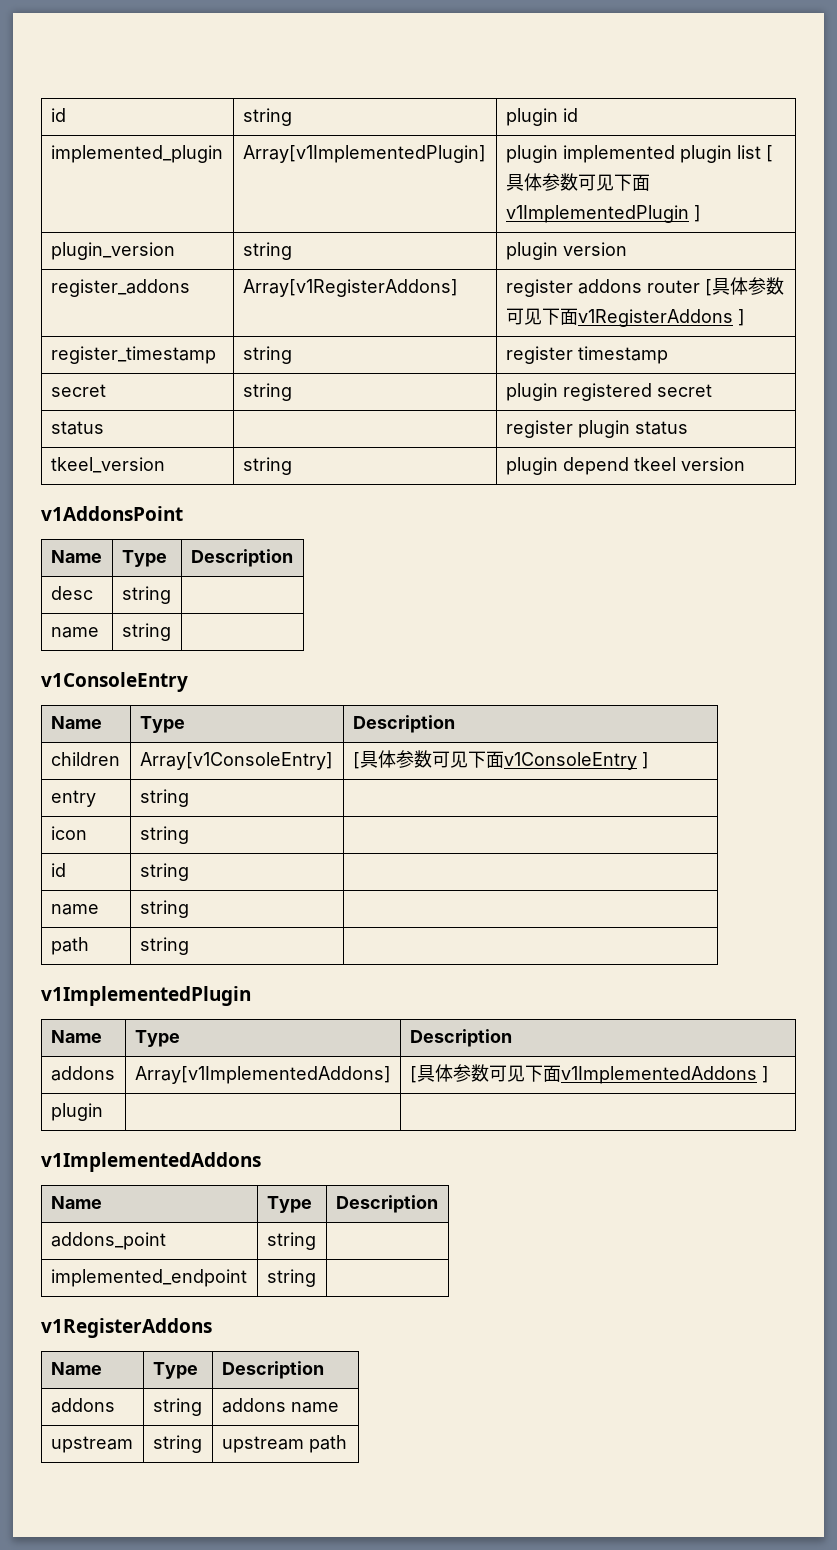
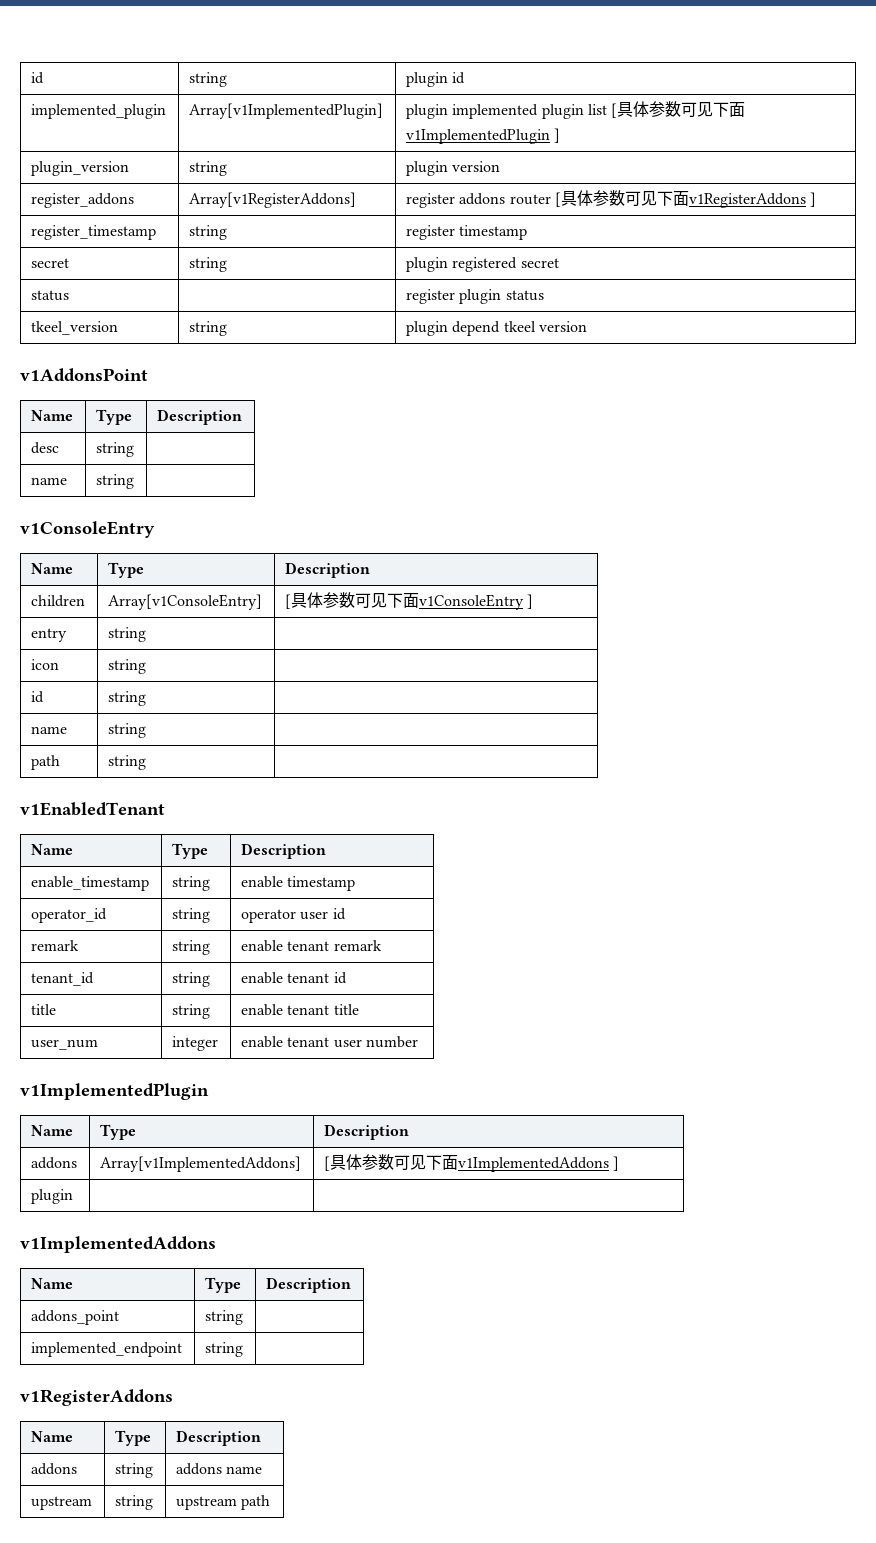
(189, 946) none -> [20,802,165,816] [31,844,74,855] [172,843,209,859] [241,843,327,859] [31,876,150,891] [172,876,211,891] [241,876,356,891] [31,908,108,923] [172,908,211,923] [241,908,346,923] [31,940,80,951] [172,940,211,955] [241,940,382,952] [31,972,95,986] [172,972,211,987] [241,972,347,984] [31,1004,57,1015] [172,1004,211,1019] [241,1004,359,1016] [31,1039,99,1050] [172,1036,219,1051] [241,1036,418,1048] // v1EnabledTenant // Name | Type | Description // enable_timestamp | string | enable timestamp // operator_id | string | operator user id // remark | string | enable tenant remark // tenant_id | string | enable tenant id // title | string | enable tenant title // user_num | integer | enable tenant user number

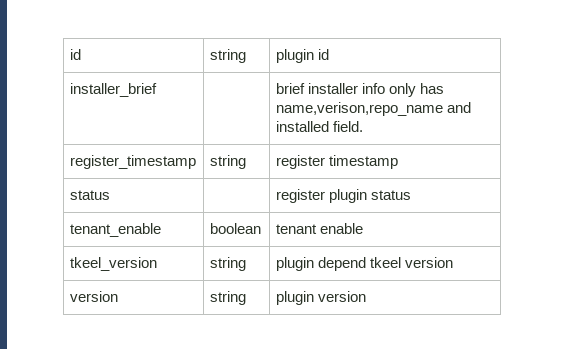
[31,104,167,119] [189,103,384,119] [406,101,746,119] [406,128,561,144] [31,161,130,176] [189,161,228,176] [406,161,501,176] [31,193,135,208] [189,192,357,208] [406,190,817,208] implemented_plugin | Array[v1ImplementedPlugin] | plugin implemented plugin list [具体参数可见下面v1ImplementedPlugin ] // plugin_version | string | plugin version // register_addons | Array[v1RegisterAddons] | register addons router [具体参数可见下面v1RegisterAddons ] -> [69,83,157,97] [275,83,445,97] [275,102,471,116] [275,121,363,132] installer_brief | | brief installer info only has name,verison,repo_name and installed field.
[31,258,70,268] [189,257,228,272] [406,257,559,272] // secret | string | plugin registered secret -> (398, 162) none
(544, 295) none -> [69,223,161,237] [209,223,261,234] [275,223,363,234] // tenant_enable | boolean | tenant enable
[20,368,148,382] [31,410,74,421] [96,409,133,425] [157,409,243,425] [31,442,60,454] [96,442,135,457] [31,477,68,485] [96,474,135,489] [20,521,155,538] [31,563,74,574] [108,562,145,578] [285,562,371,578] [31,595,86,607] [108,594,263,610] [285,592,534,610] [31,628,68,642] [108,627,147,642] [31,659,60,670] [108,659,147,674] [31,691,45,703] [108,691,147,706] [31,726,68,734] [108,723,147,738] [31,755,61,770] [108,755,147,770] [20,802,165,816] [31,844,74,855] [172,843,209,859] [241,843,327,859] [31,876,150,891] [172,876,211,891] [241,876,356,891] [31,908,108,923] [172,908,211,923] [241,908,346,923] [31,940,80,951] [172,940,211,955] [241,940,382,952] [31,972,95,986] [172,972,211,987] [241,972,347,984] [31,1004,57,1015] [172,1004,211,1019] [241,1004,359,1016] [31,1039,99,1050] [172,1036,219,1051] [241,1036,418,1048] [20,1083,209,1100] [31,1125,74,1136] [100,1124,137,1140] [324,1124,410,1140] [31,1157,78,1169] [100,1156,302,1172] [324,1154,620,1172] [31,1189,74,1204] [20,1236,216,1253] [31,1278,74,1289] [205,1277,242,1293] [266,1277,352,1293] [31,1310,120,1325] [205,1310,244,1325] [31,1342,183,1357] [205,1342,244,1357] [20,1389,173,1406] [31,1431,74,1442] [115,1430,152,1446] [176,1430,262,1446] [31,1463,78,1475] [115,1463,154,1478] [176,1463,263,1475] [31,1496,93,1510] [115,1495,154,1510] [176,1495,271,1510] // v1AddonsPoint // Name | Type | Description // desc | string | // name | string | // v1ConsoleEntry // Name | Type | Description // children | Array[v1ConsoleEntry] | [具体参数可见下面v1ConsoleEntry ] // entry | string | // icon | string | // id | string | // name | string | // path | string | // v1EnabledTenant // Name | Type | Description // enable_timestamp | string | enable timestamp // operator_id | string | operator user id // remark | string | enable tenant remark // tenant_id | string | enable tenant id // title | string | enable tenant title // user_num | integer | enable tenant user number // v1ImplementedPlugin // Name | Type | Description // addons | Array[v1ImplementedAddons] | [具体参数可见下面v1ImplementedAddons ] // plugin | | // v1ImplementedAddons // Name | Type | Description // addons_point | string | // implemented_endpoint | string | // v1RegisterAddons // Name | Type | Description // addons | string | addons name // upstream | string | upstream path -> [69,291,118,302] [209,291,246,305] [275,291,366,305] // version | string | plugin version

